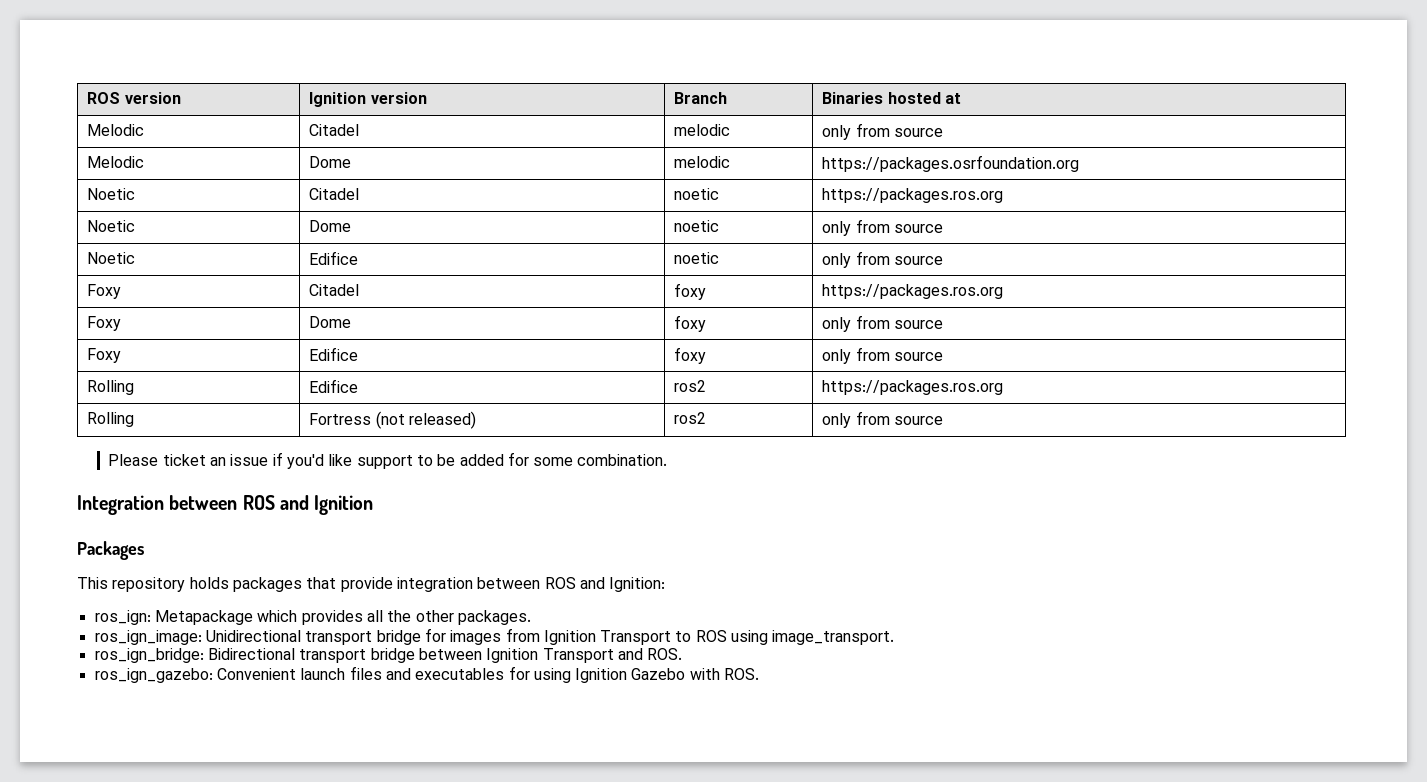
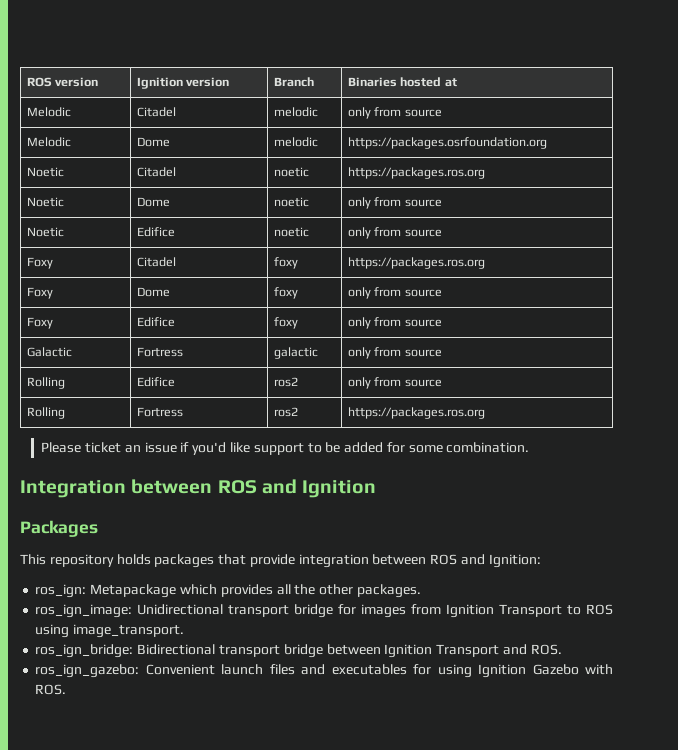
(944, 356) none -> [27,347,73,357] [137,347,184,357] [274,347,319,359] [348,347,442,359] // Galactic | Fortress | galactic | only from source
[822,380,1004,395] https://packages.ros.org -> [348,377,442,389] only from source
[375,411,477,429] [674,412,707,424] [822,411,944,428] (not released) | ros2 | only from source -> [274,407,299,417] [348,407,486,419] | ros2 | https://packages.ros.org

